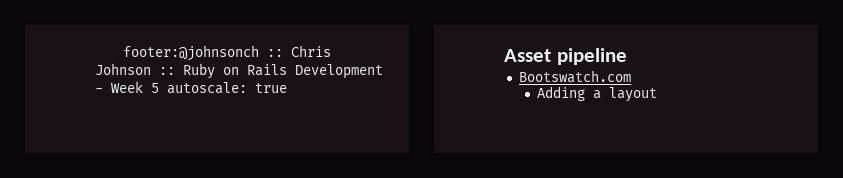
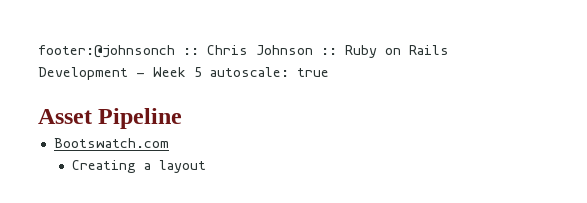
[556,48,627,65] pipeline -> [98,108,183,129] Pipeline
[537,86,586,101] Adding -> [71,160,136,173] Creating

